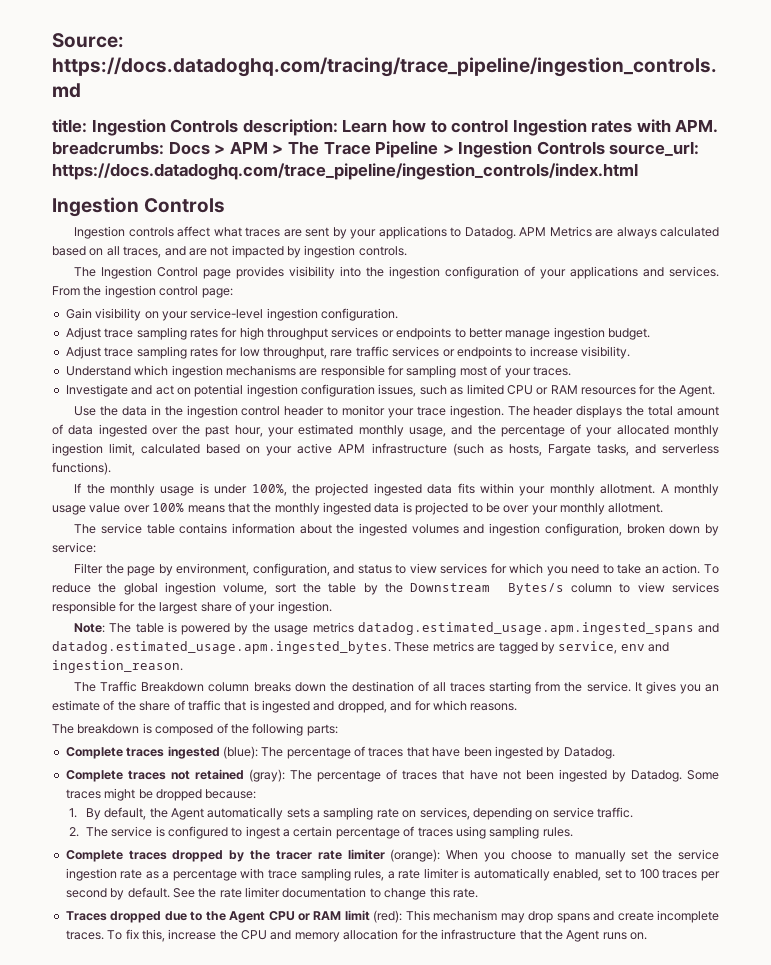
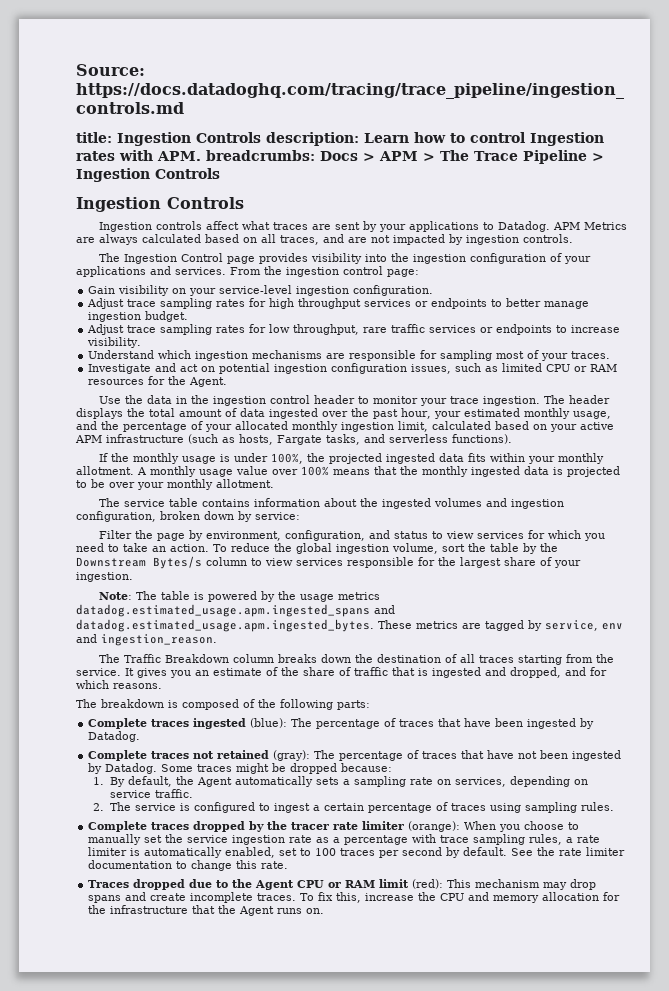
[609,141,700,156] [52,163,638,180] source_url: https://docs.datadoghq.com/trace_pipeline/ingestion_controls/index.html -> (220, 173) none

